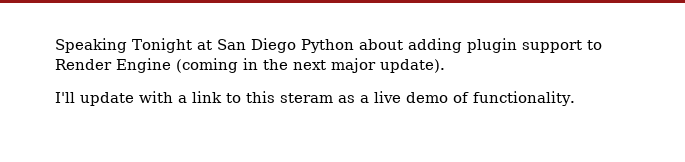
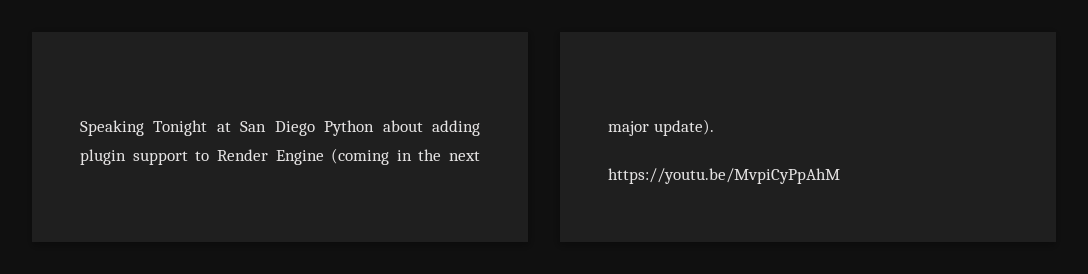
[55,91,575,106] I'll update with a link to this steram as a live demo of functionality. -> [608,168,840,184] https://youtu.be/MvpiCyPpAhM

